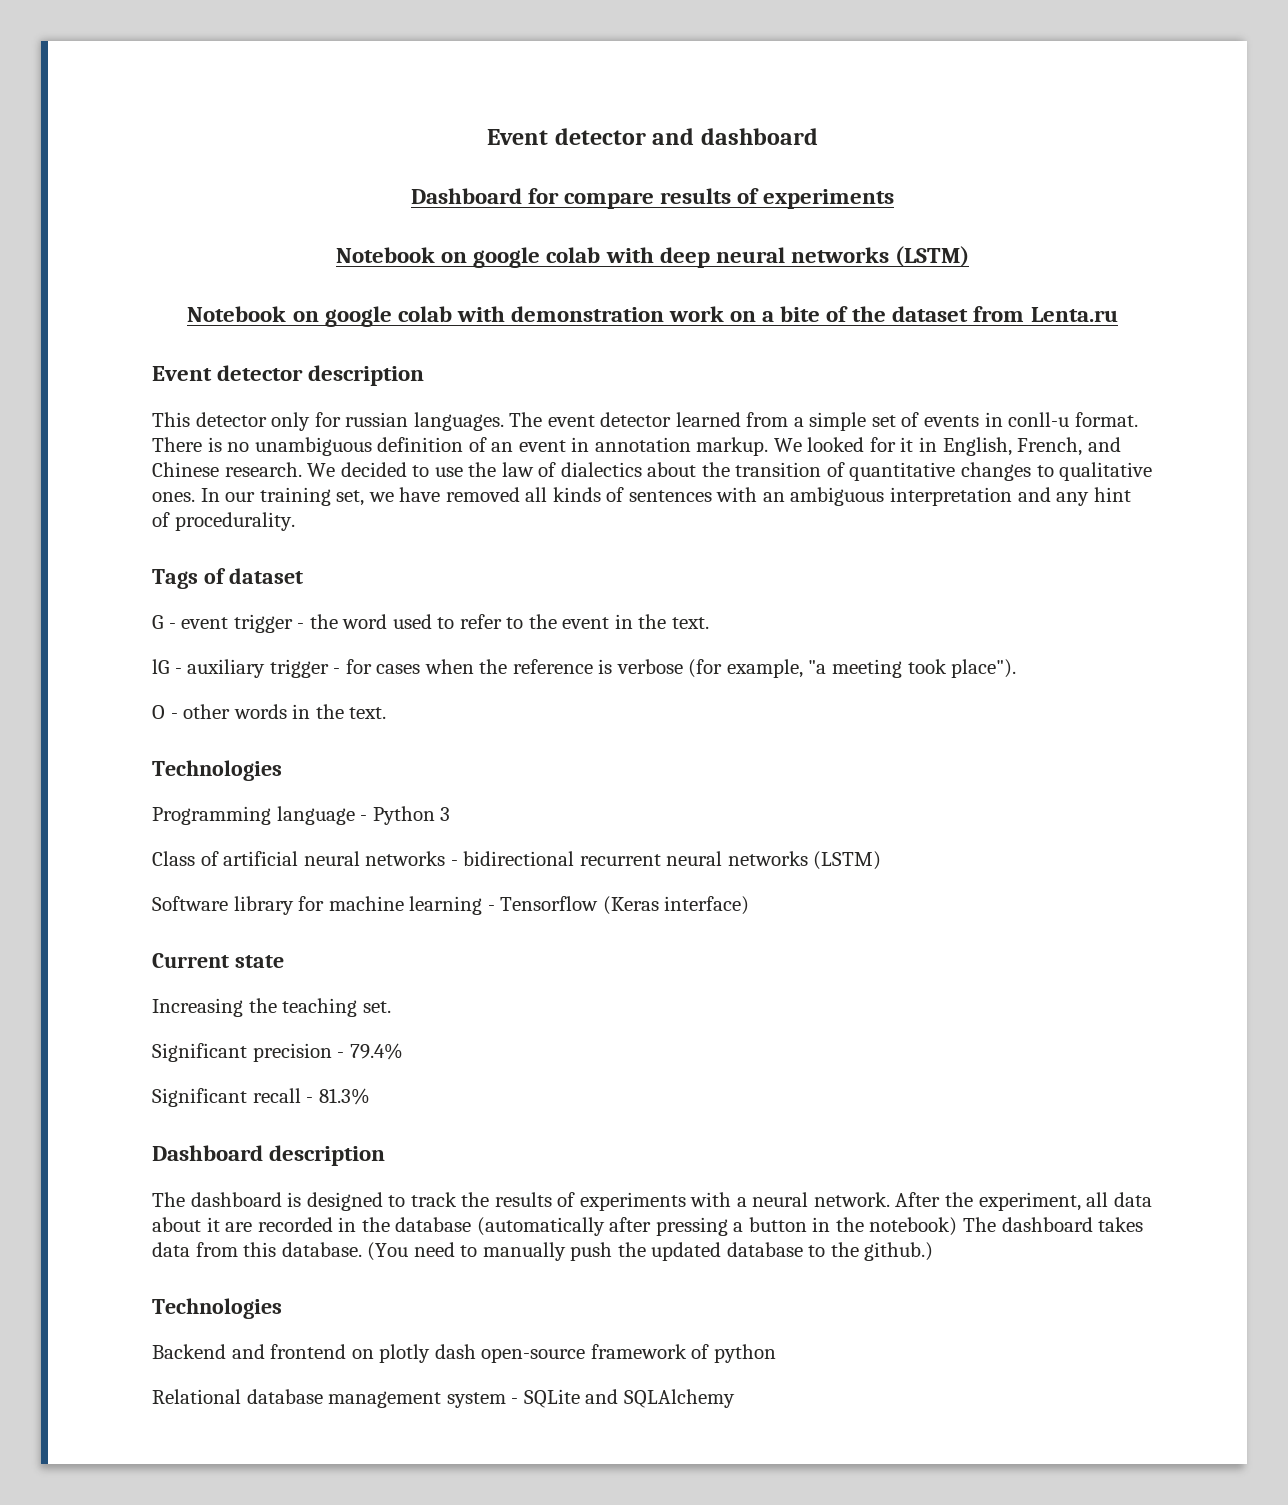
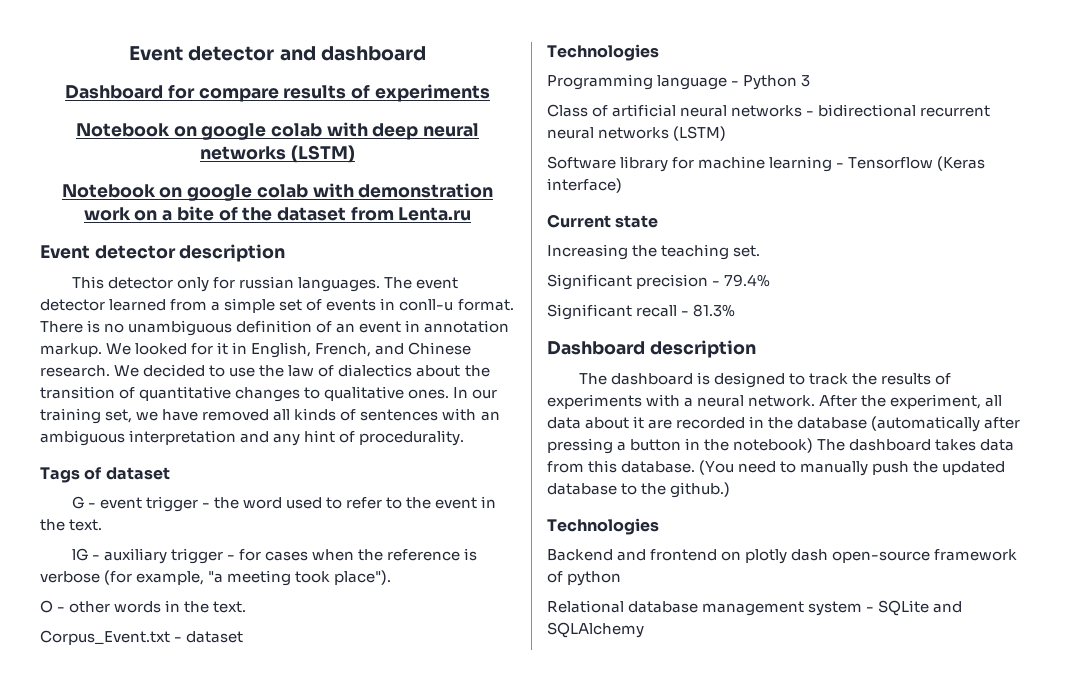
(387, 713) none -> [40,630,244,645] // Corpus_Event.txt - dataset

